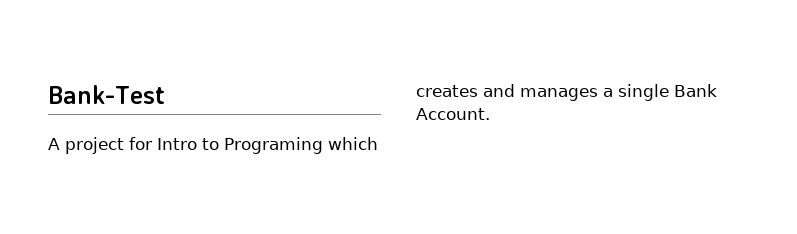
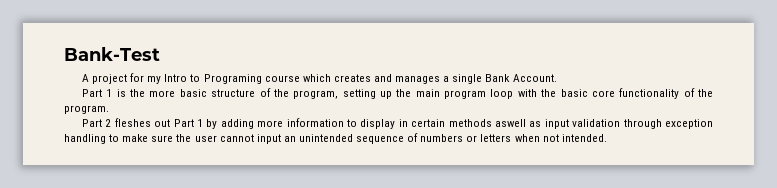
(152, 143) none -> [147,76,162,84] my
(323, 145) none -> [264,75,300,82] course
(490, 114) none -> [81,88,713,99] [64,105,109,114] [81,118,713,129] [64,133,607,144] // Part 1 is the more basic structure of the program, setting up the main program loop with the basic core functionality of the program. // Part 2 fleshes out Part 1 by adding more information to display in certain methods aswell as input validation through exception handling to make sure the user cannot input an unintended sequence of numbers or letters when not intended.

